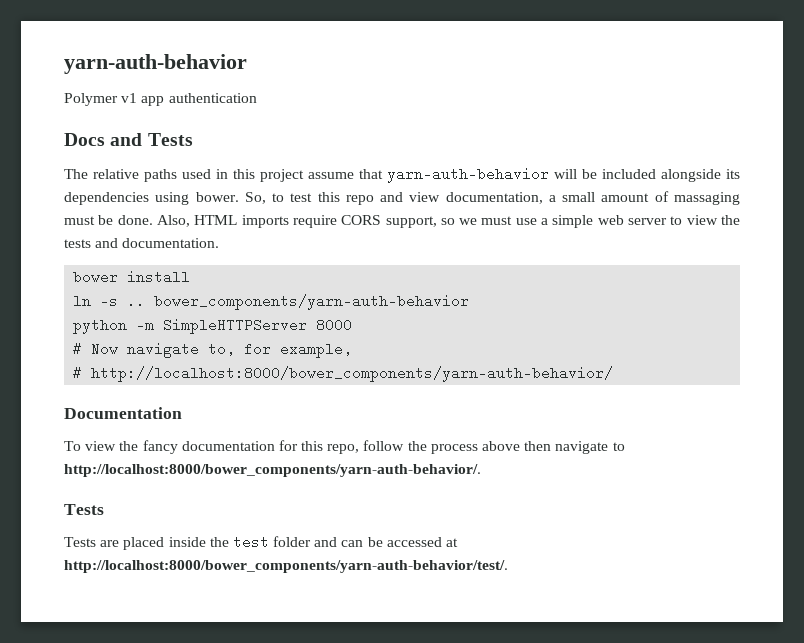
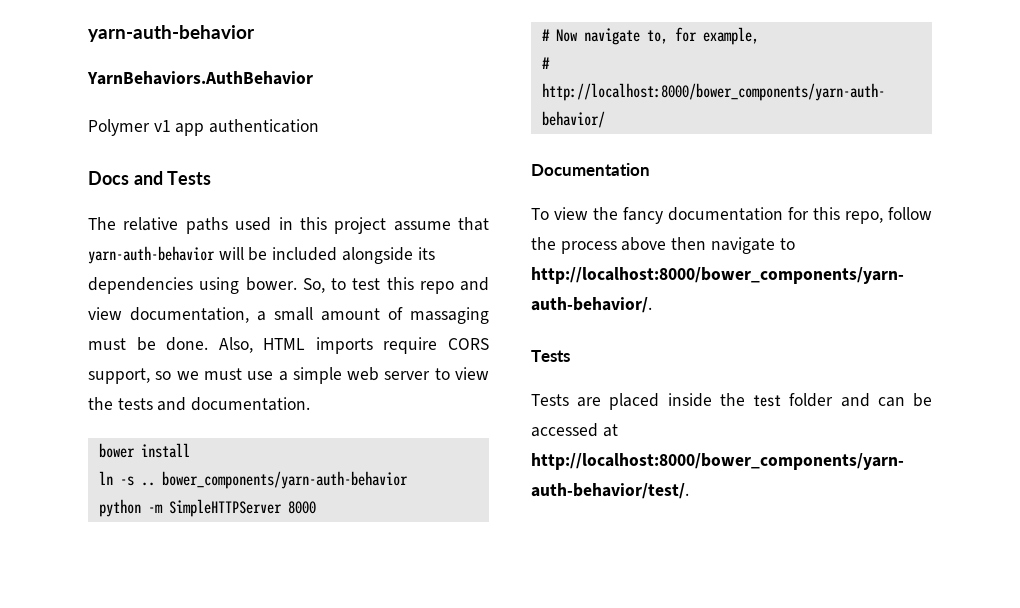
[64,54,247,74] yarn-auth-behavior -> [88,25,255,42] [87,71,313,85] yarn-auth-behavior // YarnBehaviors.AuthBehavior

